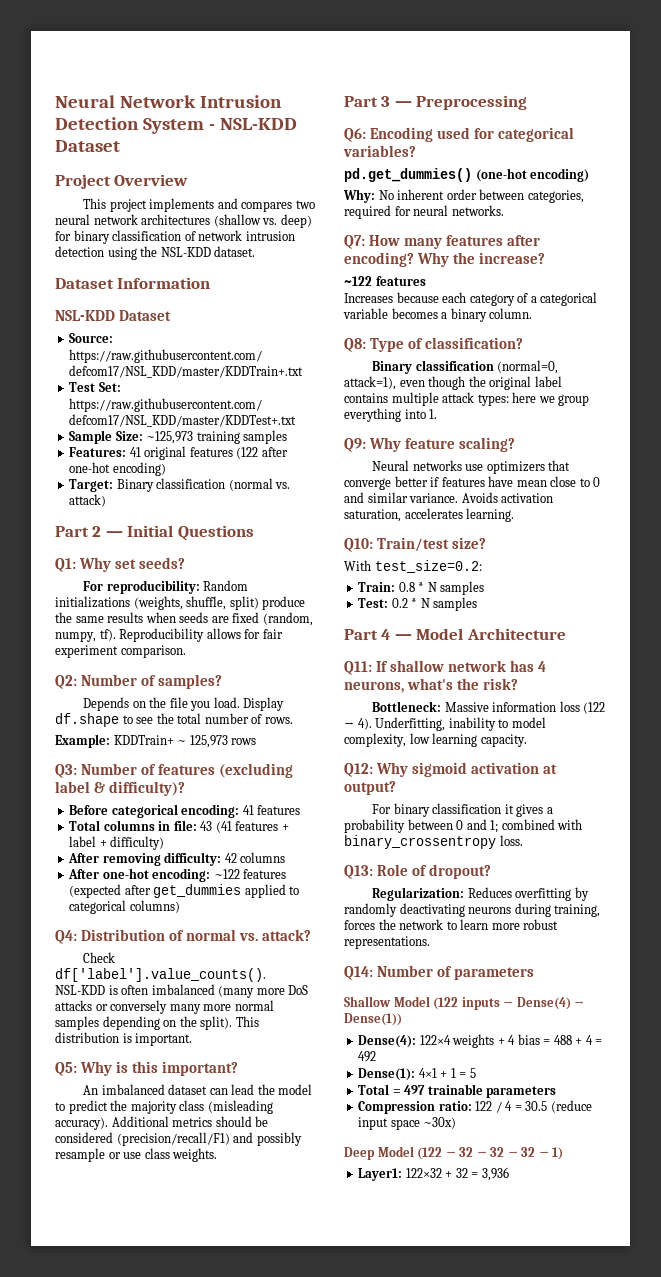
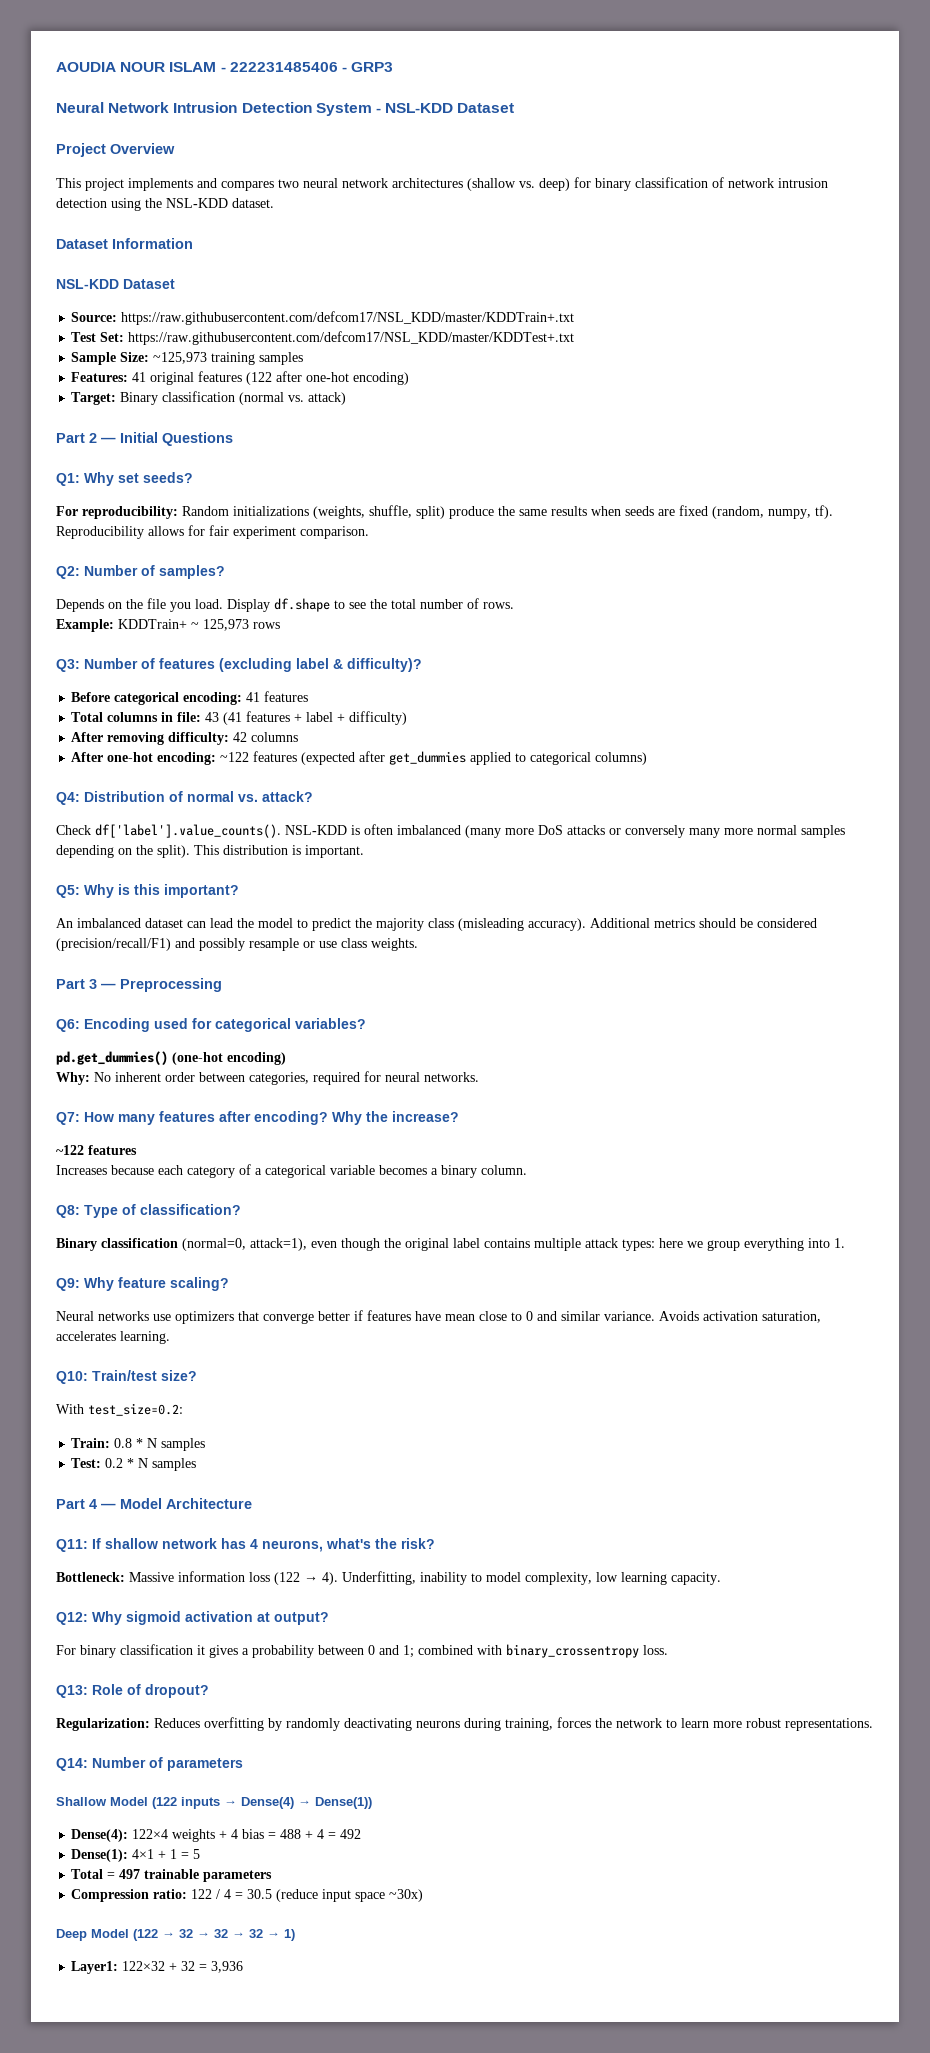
(55, 101) none -> [56,62,394,72] AOUDIA NOUR ISLAM - 222231485406 - GRP3 //

